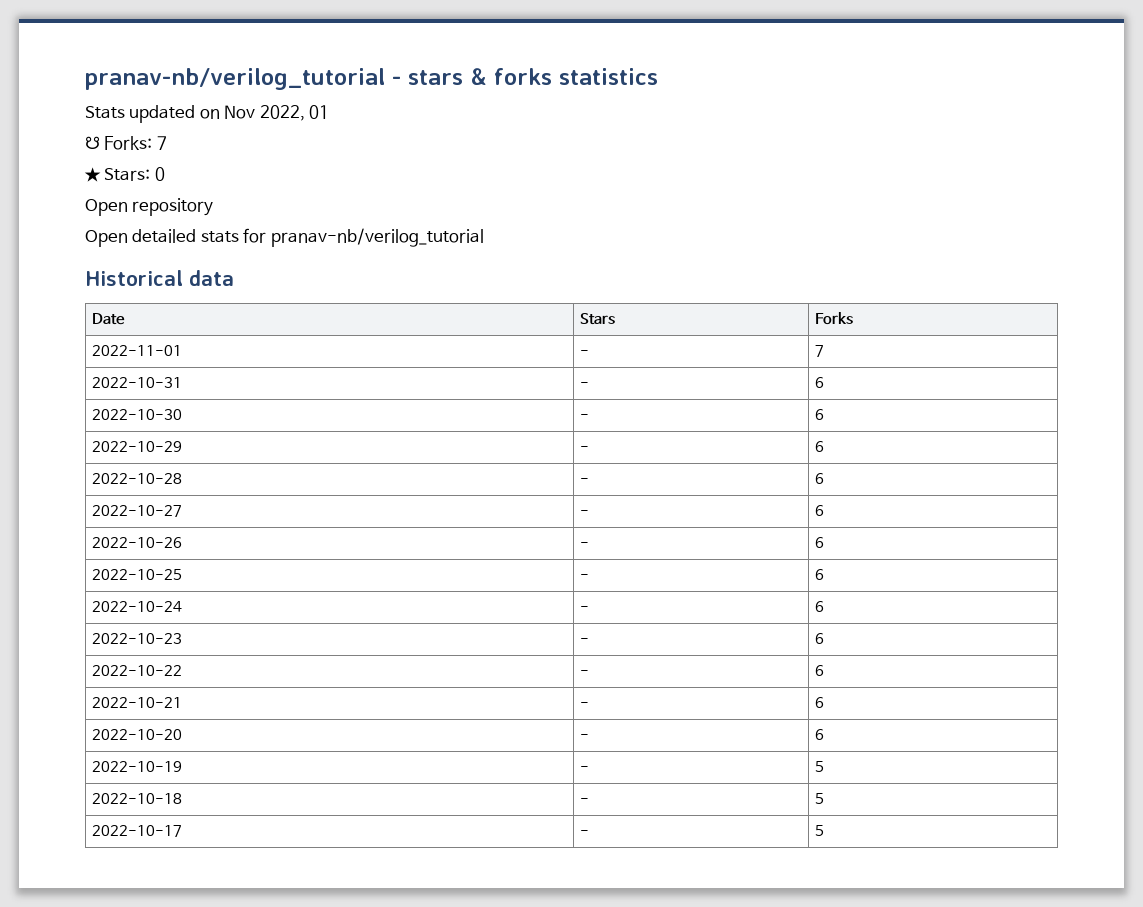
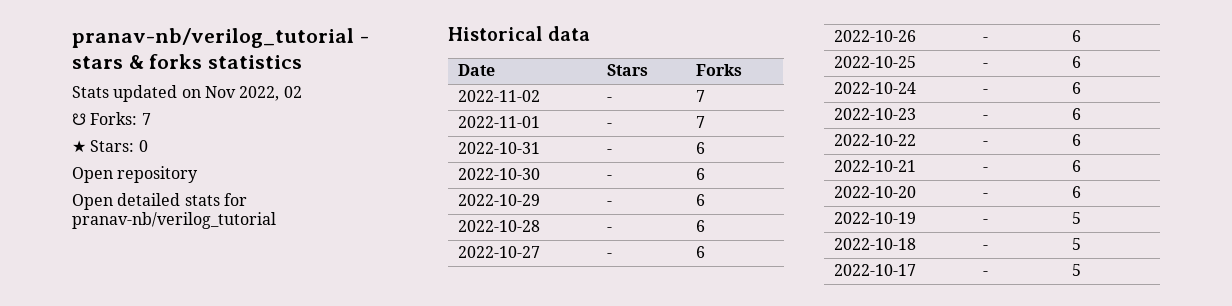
[309,105,330,119] 01 -> [283,86,302,98] 02
(854, 318) none -> [457,90,540,102] [606,97,612,102] [695,90,705,102] // 2022-11-02 | - | 7

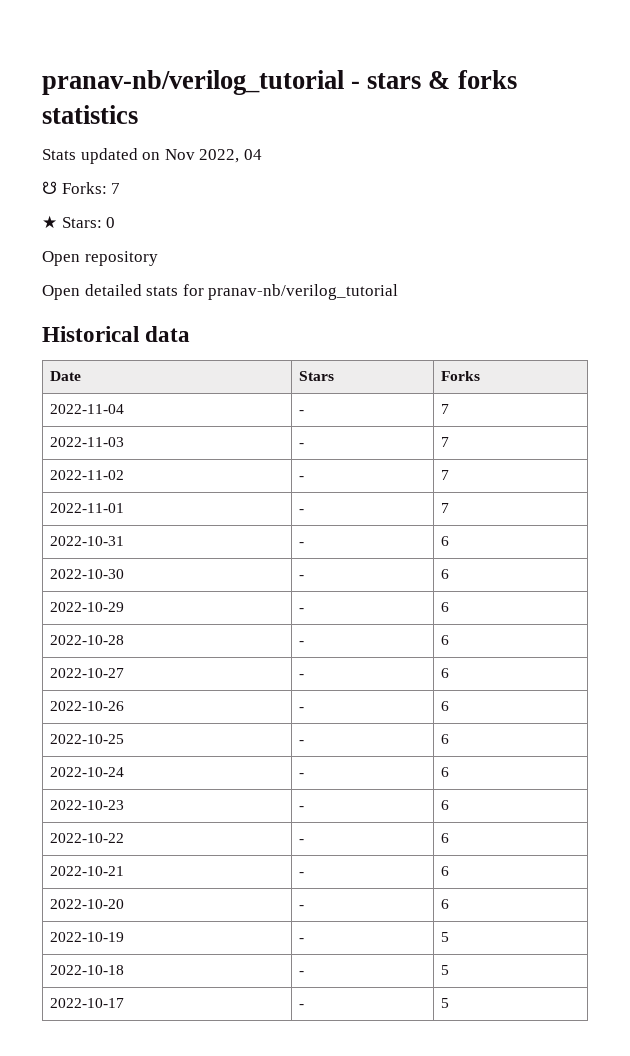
[283,86,302,98] 02 -> [243,149,262,160] 04
(742, 70) none -> [49,404,124,414] [298,410,304,414] [440,404,449,414] [49,437,124,447] [298,443,304,447] [440,437,449,447] // 2022-11-04 | - | 7 // 2022-11-03 | - | 7

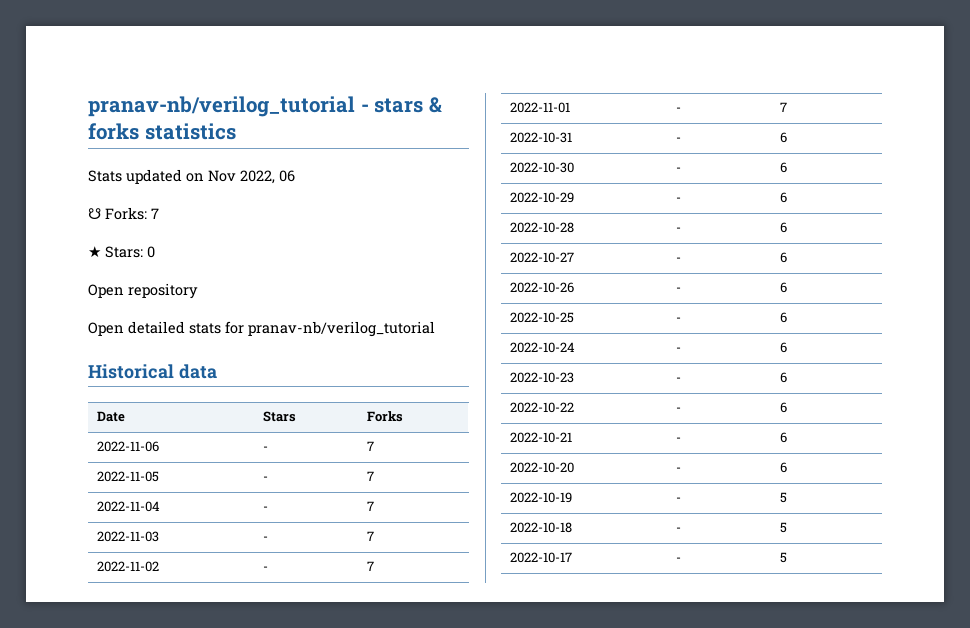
[243,149,262,160] 04 -> [279,170,295,182] 06
(480, 376) none -> [97,441,160,452] [263,446,269,451] [367,441,375,451] [97,471,160,482] [263,476,269,481] [367,471,375,481] // 2022-11-06 | - | 7 // 2022-11-05 | - | 7

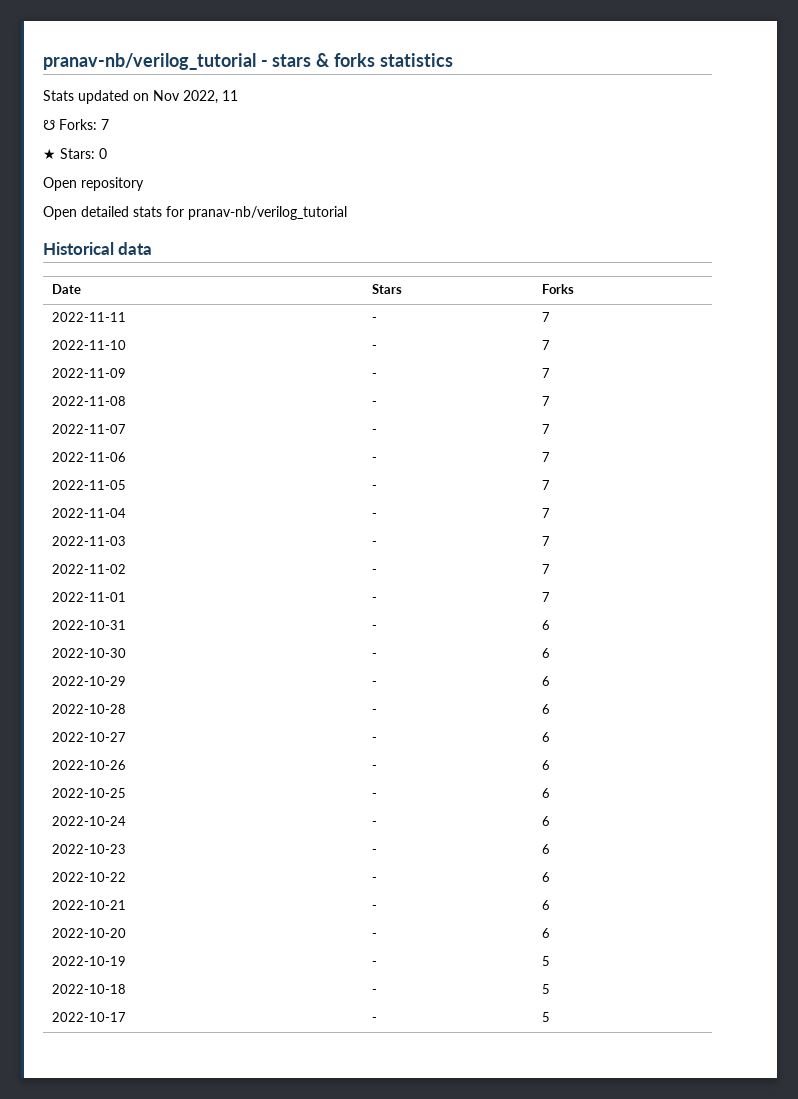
[279,170,295,182] 06 -> [222,90,238,101] 11
(404, 416) none -> [52,312,127,322] [372,317,378,322] [542,312,551,322] [52,340,127,350] [372,345,378,350] [542,340,551,350] [52,368,127,378] [372,373,378,378] [542,368,551,378] [52,396,127,406] [372,401,378,406] [542,396,551,406] [52,424,127,434] [372,429,378,434] [542,424,551,434] // 2022-11-11 | - | 7 // 2022-11-10 | - | 7 // 2022-11-09 | - | 7 // 2022-11-08 | - | 7 // 2022-11-07 | - | 7

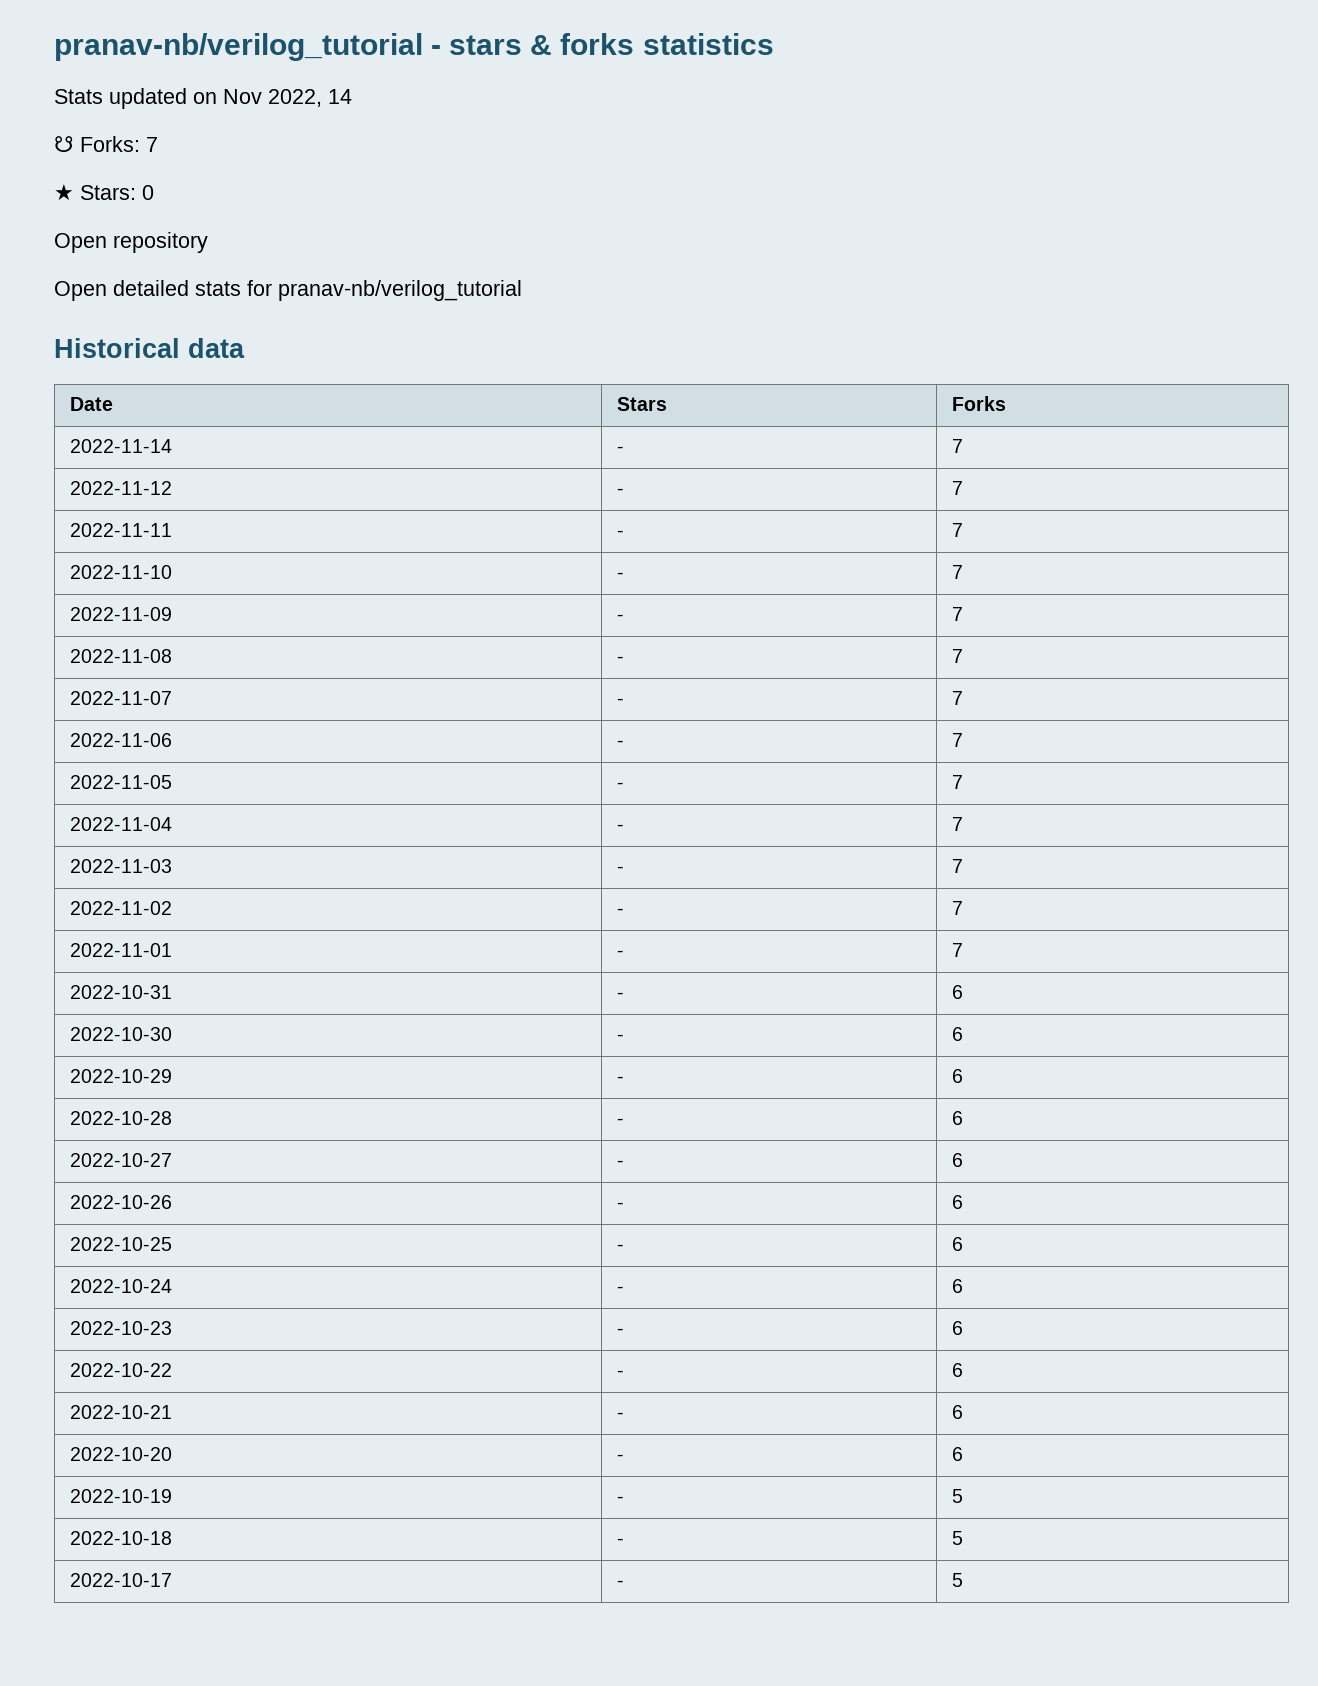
[222,90,238,101] 11 -> [328,89,352,104] 14
(575, 289) none -> [69,439,172,453] [616,446,624,453] [951,439,963,453] [69,481,172,495] [616,488,624,495] [951,481,963,495] // 2022-11-14 | - | 7 // 2022-11-12 | - | 7

